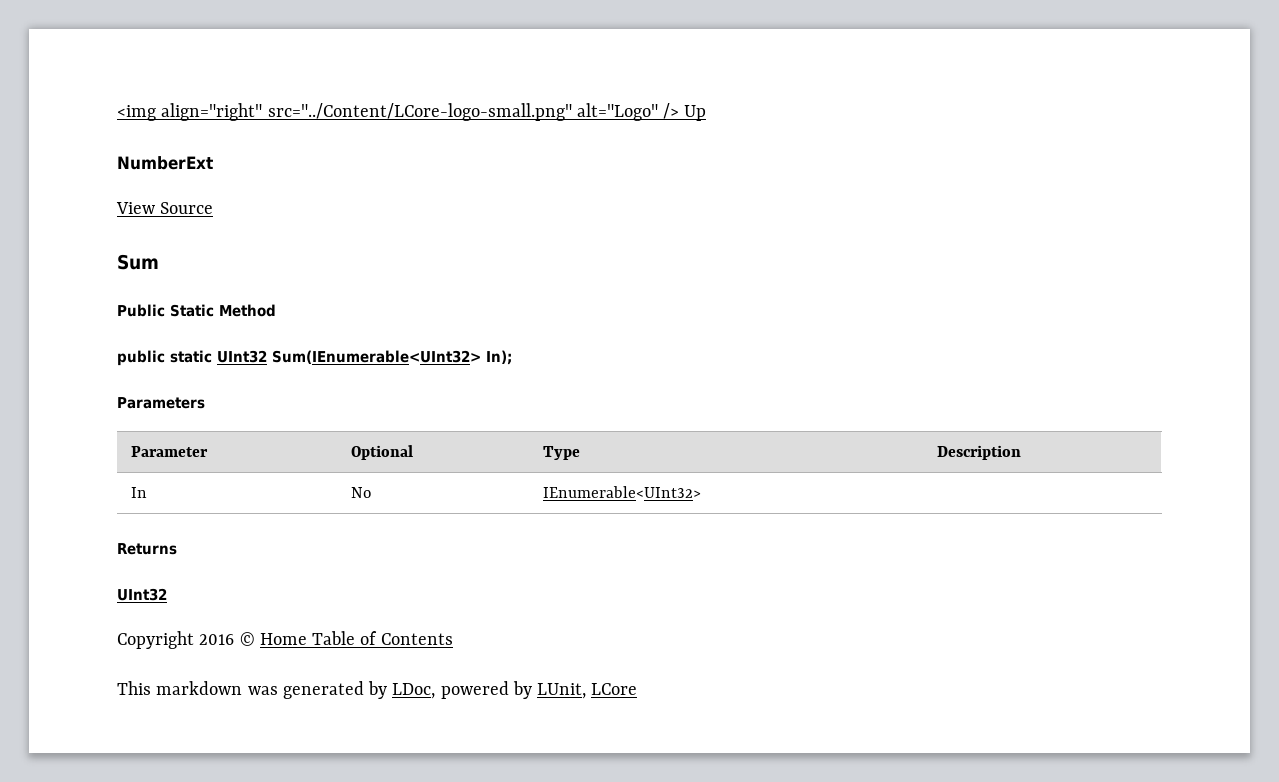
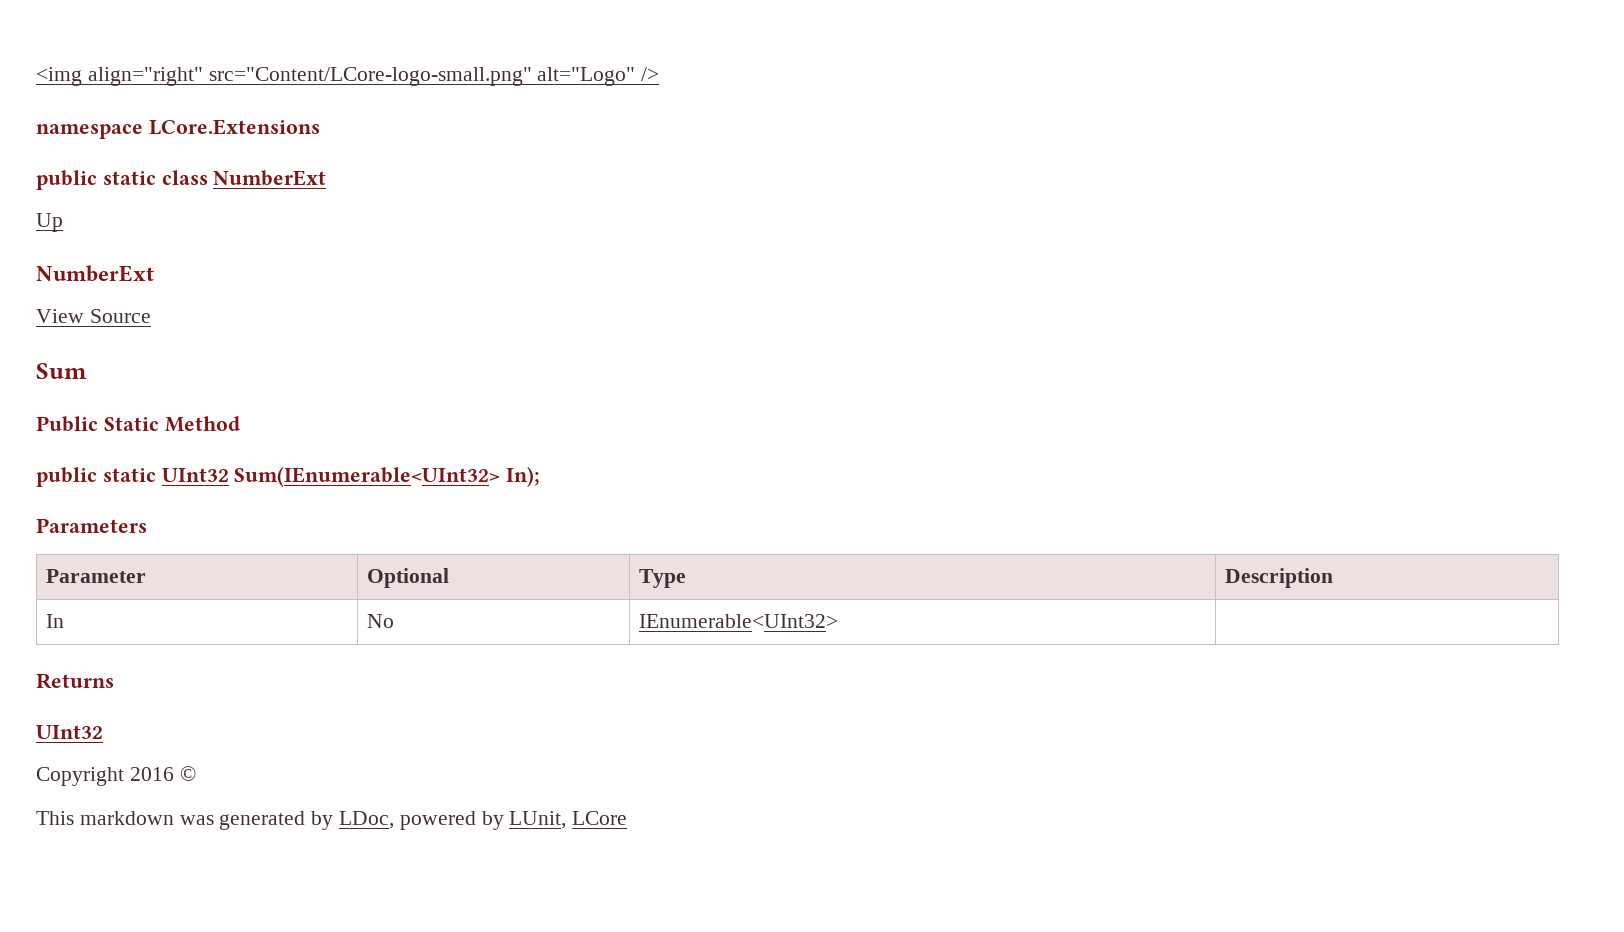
[267,103,572,121] src="../Content/LCore-logo-small.png" -> [208,67,532,86] src="Content/LCore-logo-small.png"
(680, 111) none -> [36,119,320,139] [36,170,327,190] // namespace LCore.Extensions // public static class NumberExt //
[259,631,453,645] Home Table of Contents -> (196, 773) none

